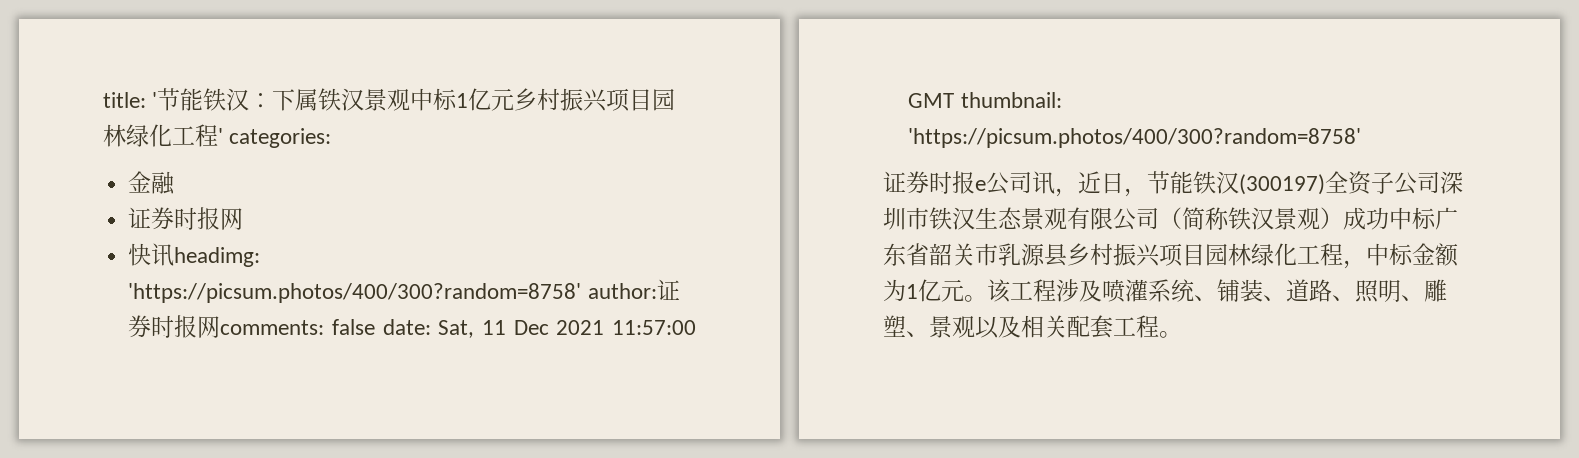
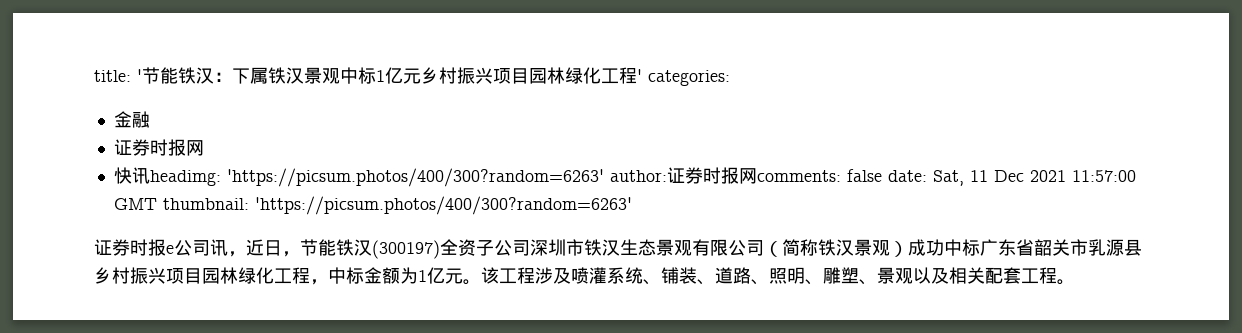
[128,283,582,303] 'https://picsum.photos/400/300?random=8758' -> [226,168,604,187] 'https://picsum.photos/400/300?random=6263'
[908,128,1362,148] 'https://picsum.photos/400/300?random=8758' -> [254,196,632,215] 'https://picsum.photos/400/300?random=6263'

